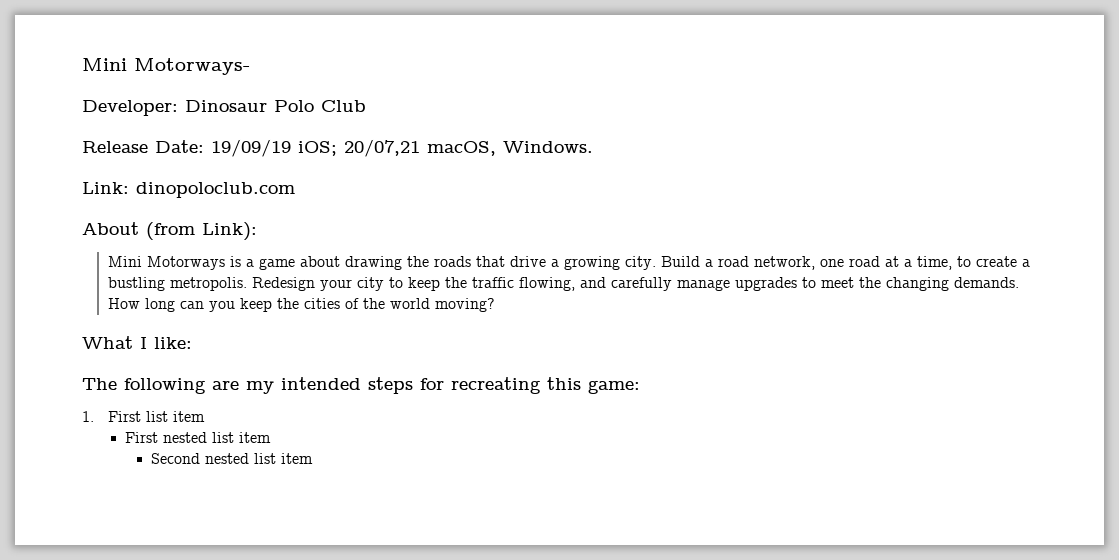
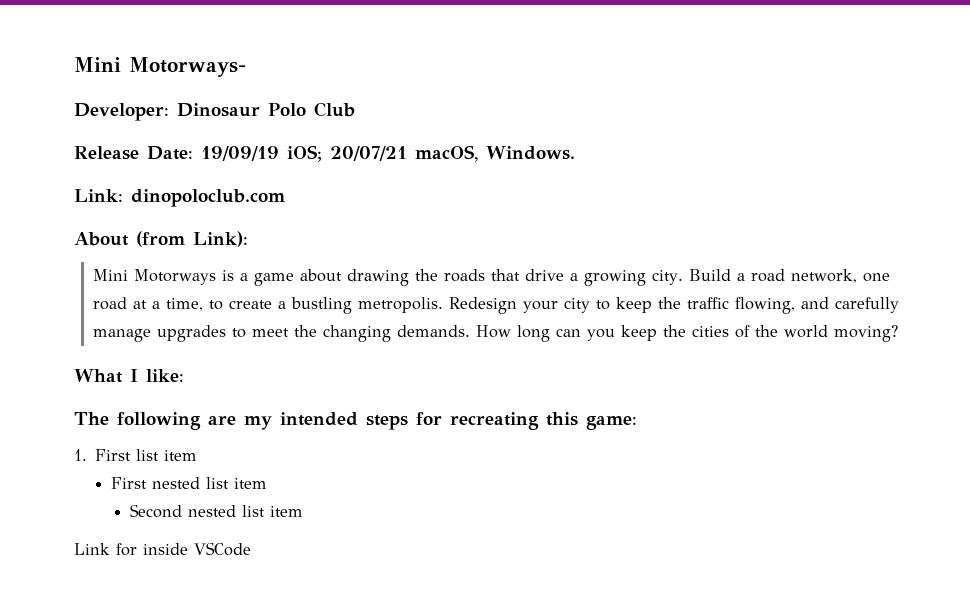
[344,139,420,157] 20/07,21 -> [330,146,407,161] 20/07/21
(314, 458) none -> [74,542,251,556] // Link for inside VSCode

